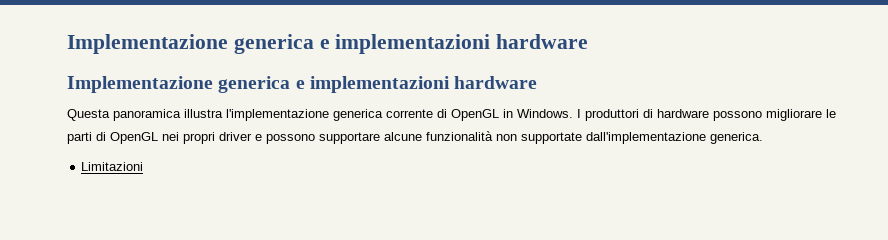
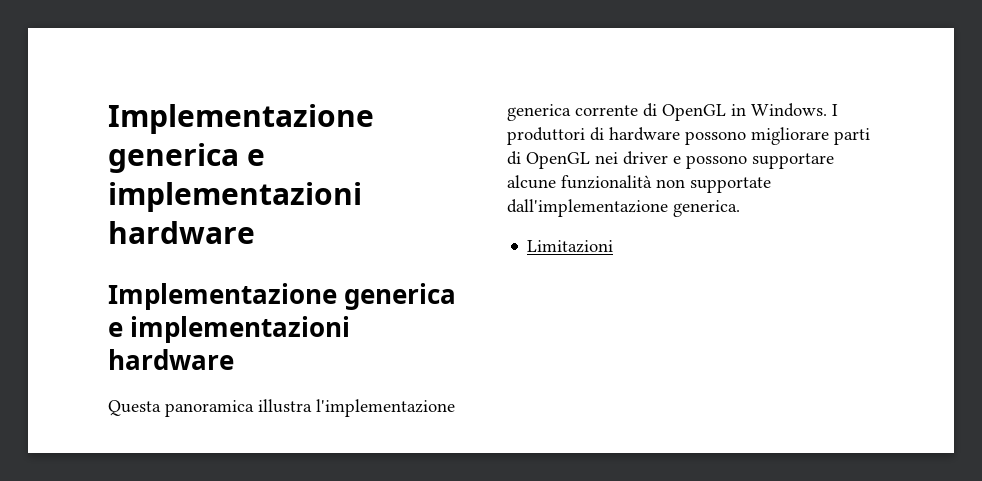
[826,109,836,118] le -> (829, 136) none
[183,132,215,144] propri -> (618, 158) none

